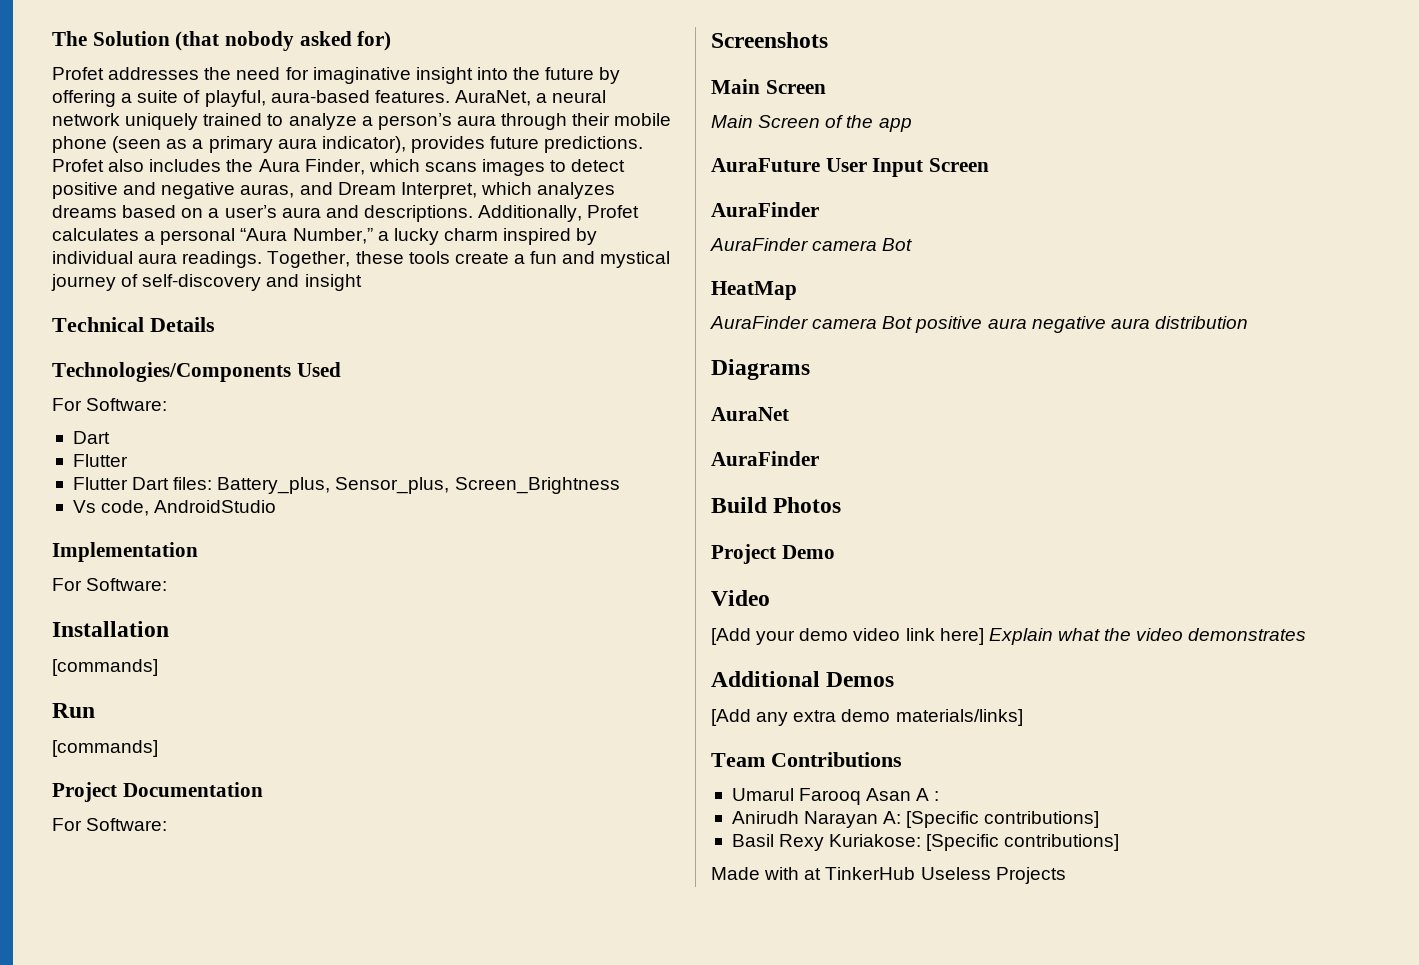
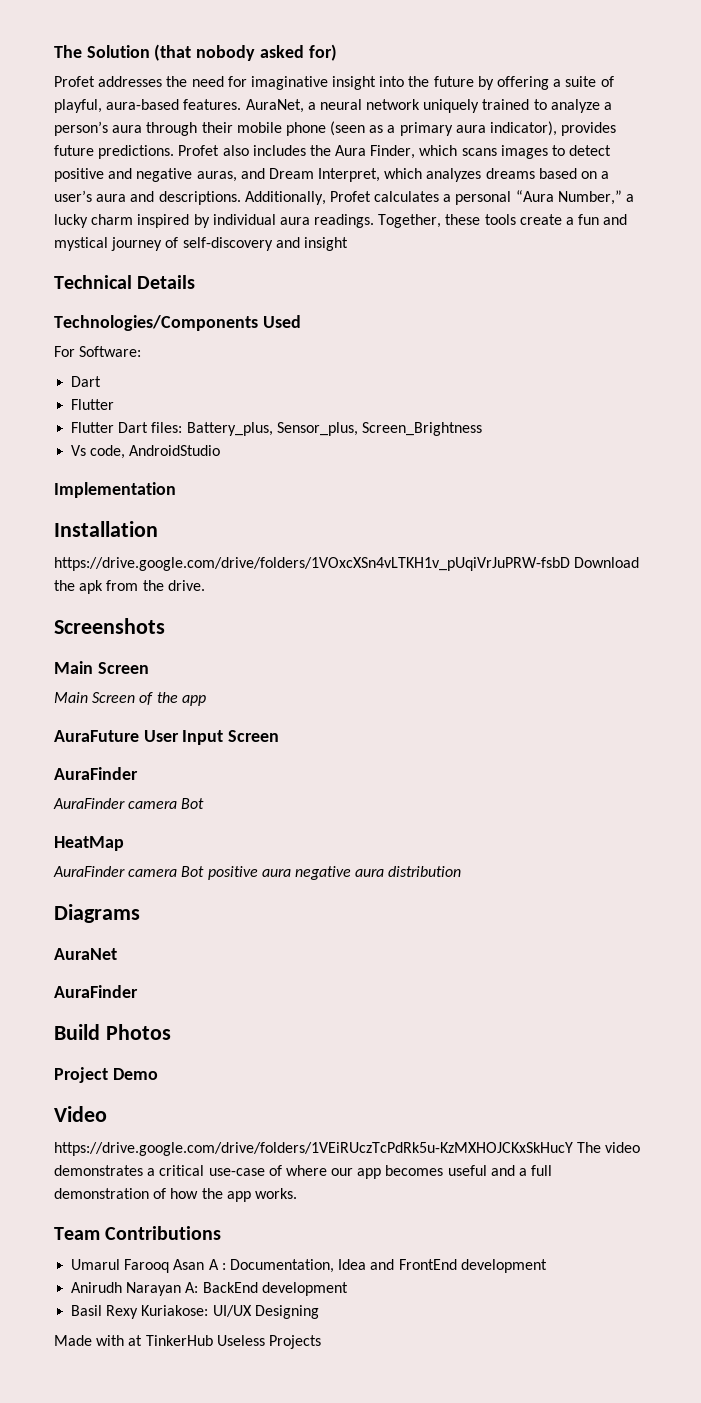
[52,578,168,591] // For Software: -> (176, 490) none
[52,659,158,676] [52,703,95,718] [52,740,158,757] [52,782,263,802] [52,818,168,831] [commands] // Run // [commands] // Project Documentation // For Software: -> [54,557,640,571] [54,580,205,594] https://drive.google.com/drive/folders/1VOxcXSn4vLTKH1v_pUqiVrJuPRW-fsbD Download the apk from the drive.
[711,628,1307,645] [711,671,895,687] [711,709,1023,726] [Add your demo video link here] Explain what the video demonstrates // Additional Demos // [Add any extra demo materials/links] -> [54,1142,641,1156] [54,1165,553,1179] [54,1188,297,1202] https://drive.google.com/drive/folders/1VEiRUczTcPdRk5u-KzMXHOJCKxSkHucY The video demonstrates a critical use-case of where our app becomes useful and a full demonstration of how the app works.
(940, 796) none -> [229,1259,547,1273] Documentation, Idea and FrontEnd development
[906,811,1100,828] [Specific contributions] -> [202,1282,348,1296] BackEnd development
[926,834,1120,851] [Specific contributions] -> [212,1305,319,1319] UI/UX Designing

